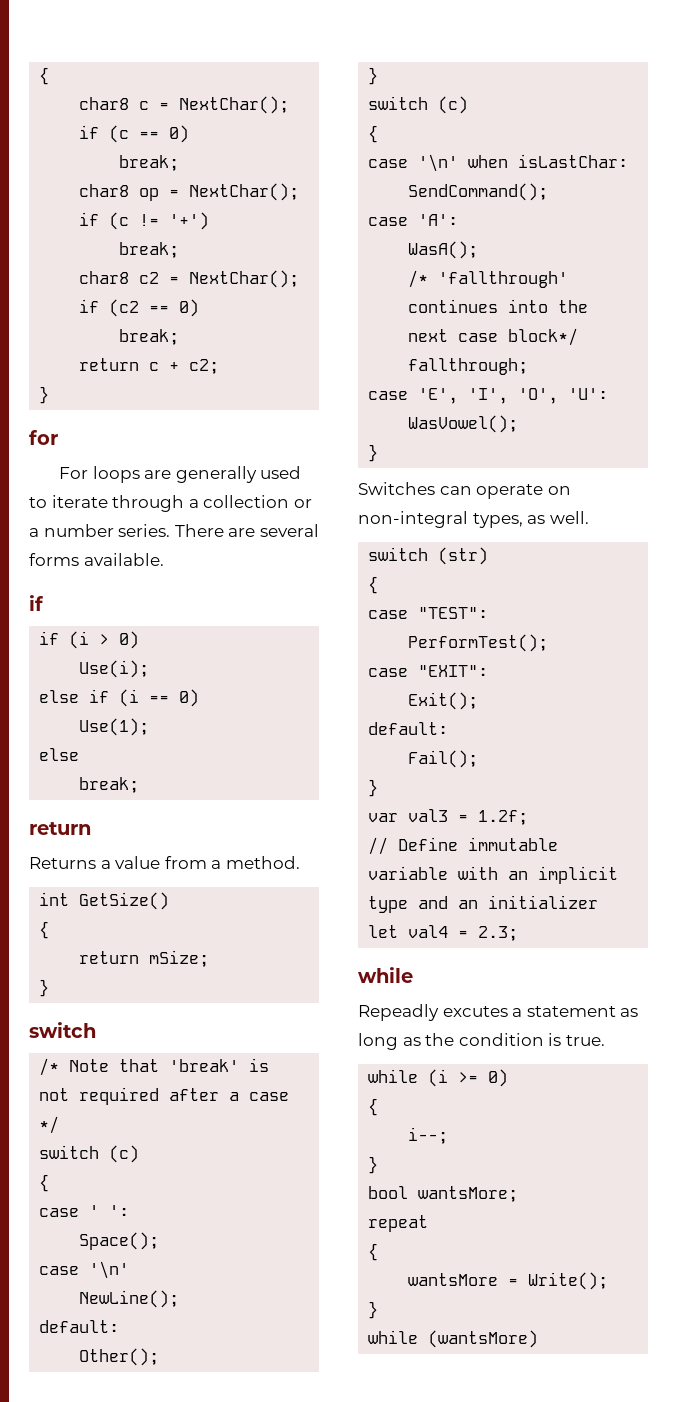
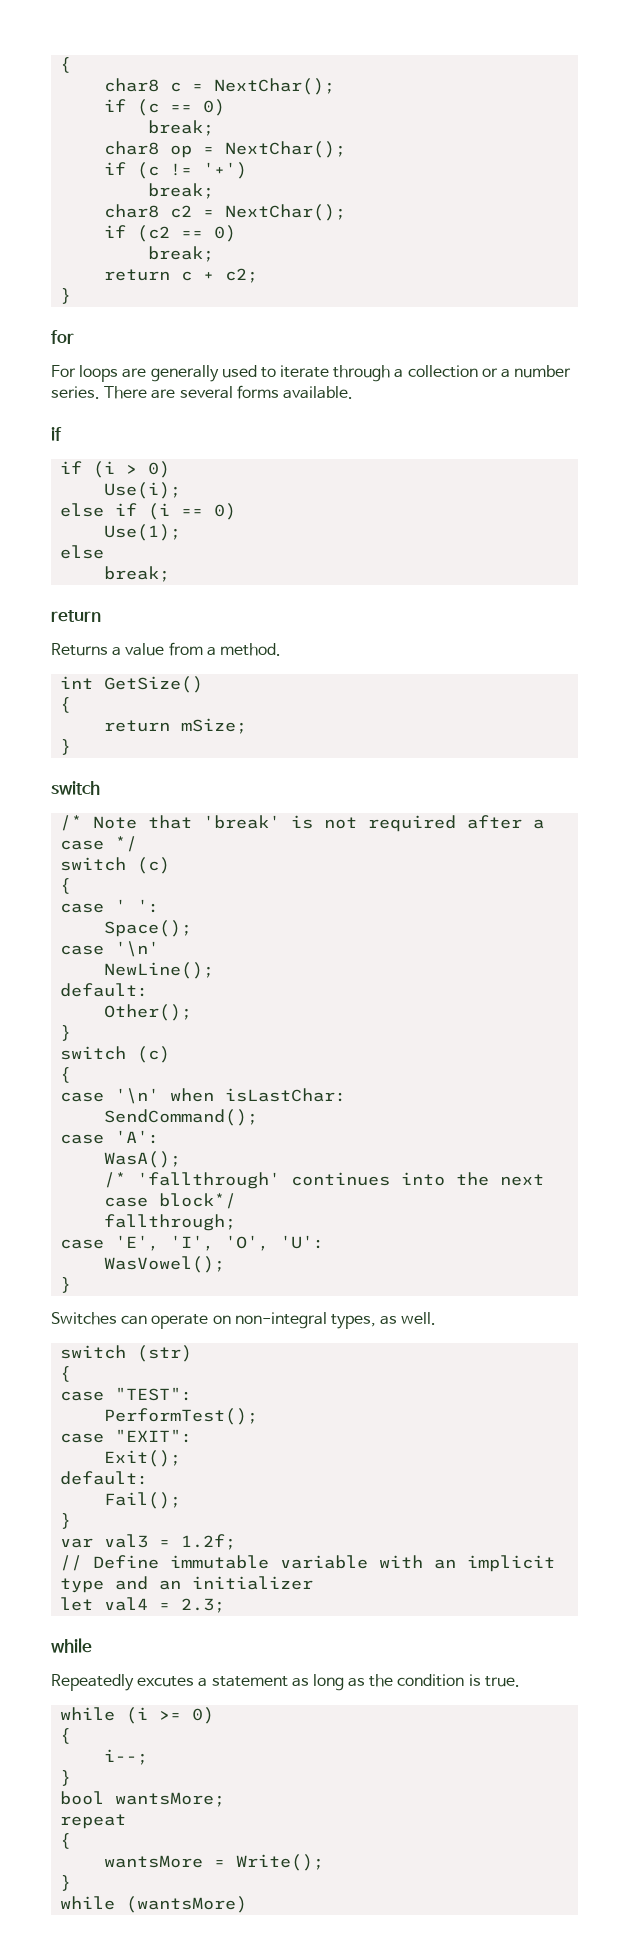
[358,1004,439,1021] Repeadly -> [51,1674,134,1691] Repeatedly

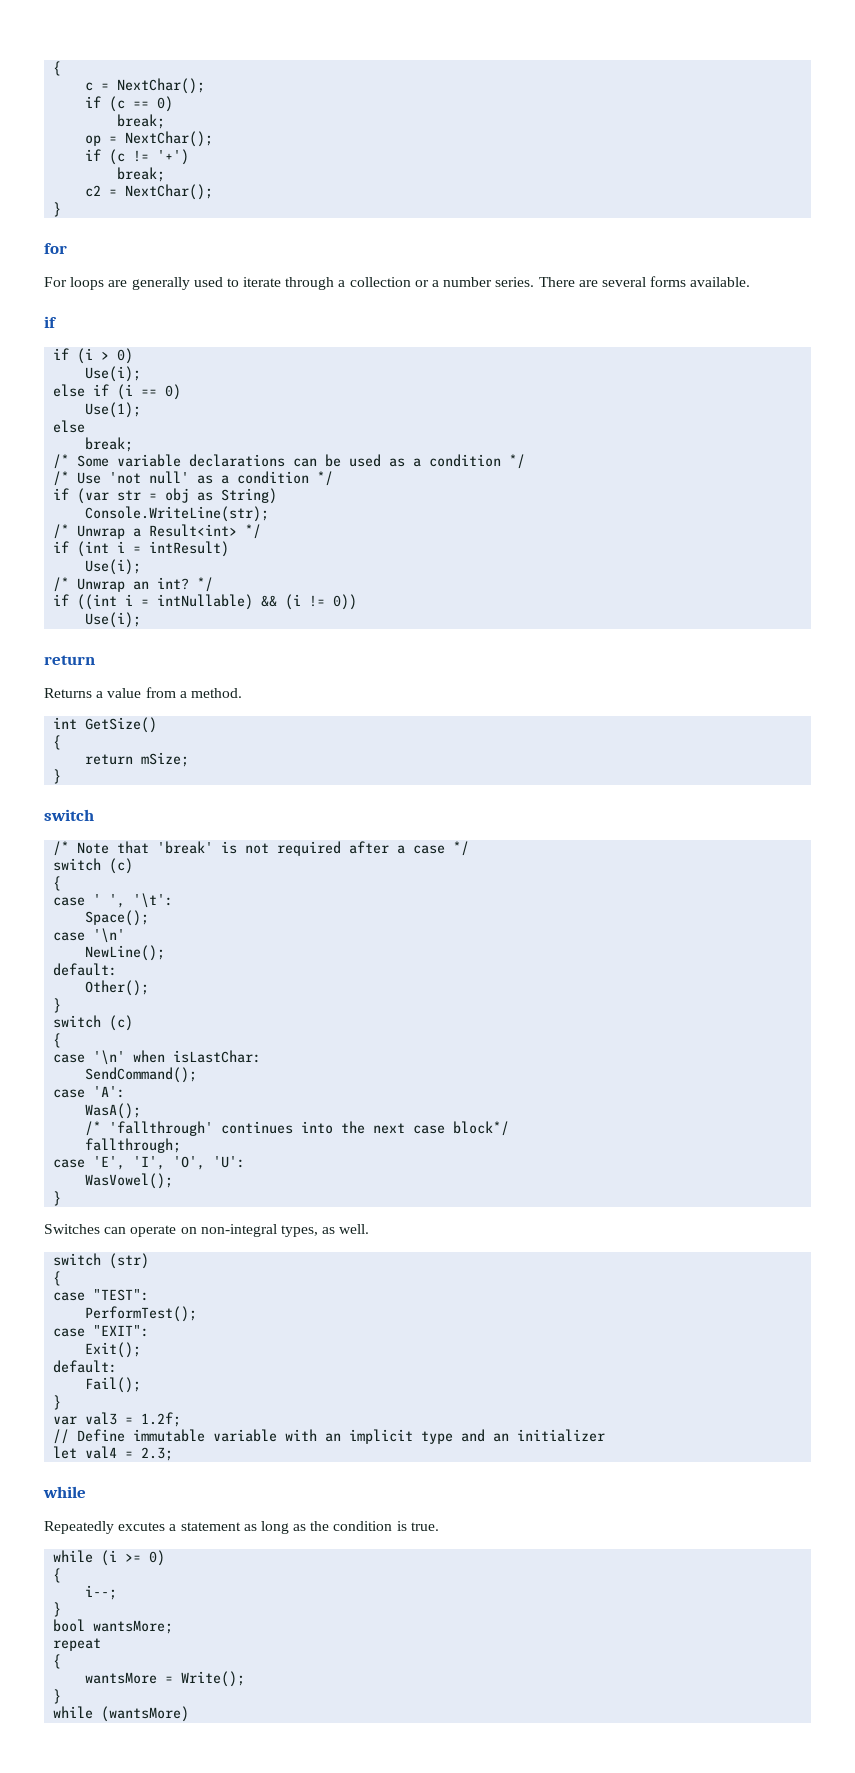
[60,57,72,73] [104,78,160,92] { // char8 -> [53,61,62,76] { //
[104,141,160,155] char8 -> (166, 121) none
[104,204,160,218] char8 -> (166, 174) none
[104,225,237,242] [148,246,215,262] [104,268,259,283] // if (c2 == 0) // break; // return c + c2; -> (214, 192) none
(171, 574) none -> [53,454,526,469] [53,471,334,486] [53,488,278,504] [85,506,270,522] [53,524,262,539] [53,541,230,557] [85,559,142,575] [53,577,214,592] [53,594,358,610] [85,612,142,628] // /* Some variable declarations can be used as a condition */ // /* Use 'not null' as a condition */ // if (var str = obj as String) // Console.WriteLine(str); // /* Unwrap a Result<int> */ // if (int i = intResult) // Use(i); // /* Unwrap an int? */ // if ((int i = intNullable) && (i != 0)) // Use(i);
[137,899,160,913] ': -> [109,893,174,908] ', '\t':

